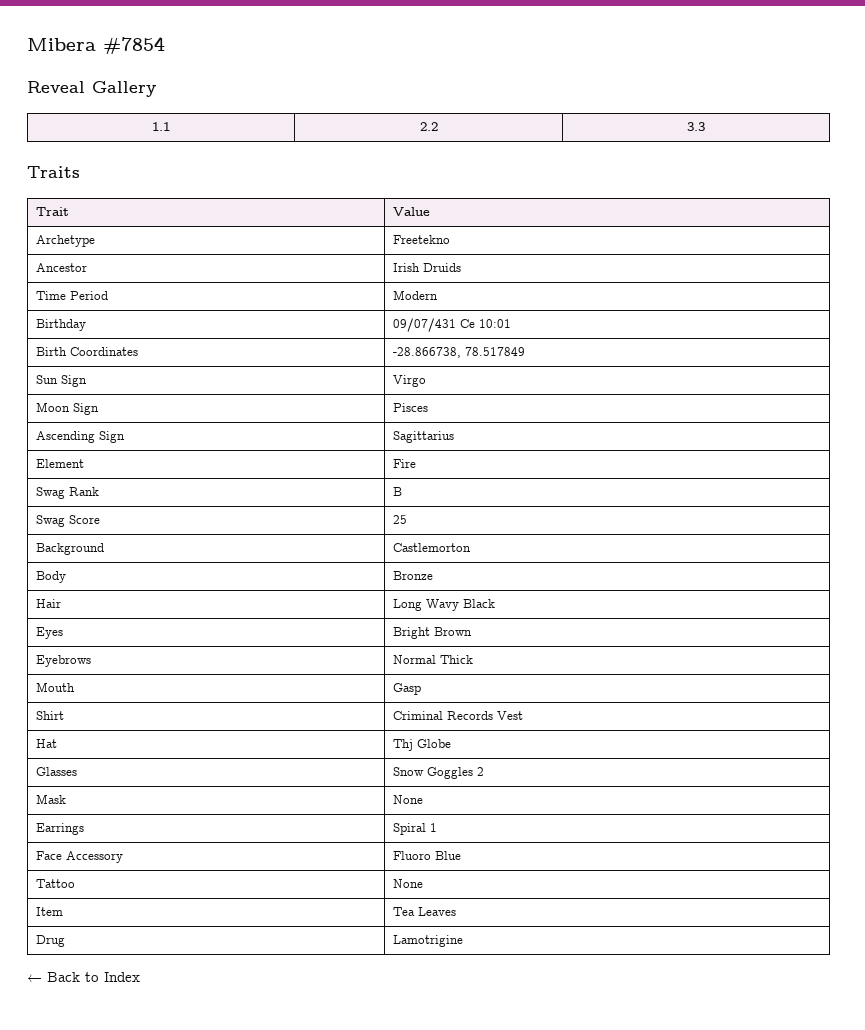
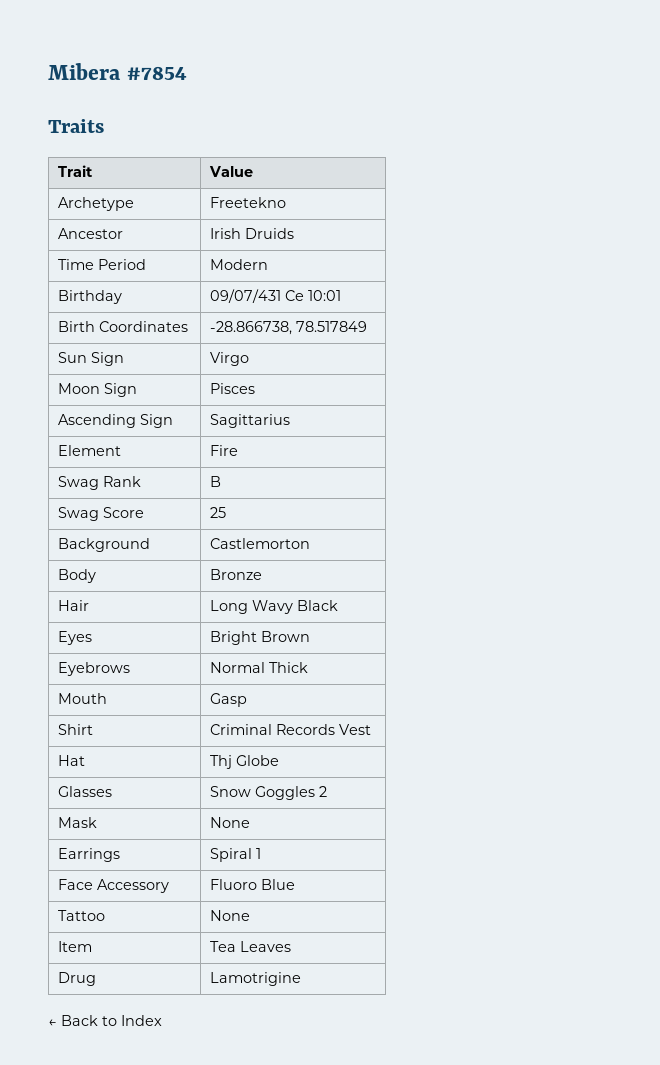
[27,81,156,97] [152,122,170,131] [419,122,438,131] [687,122,705,131] // Reveal Gallery // 1.1 | 2.2 | 3.3 -> (187, 73) none

